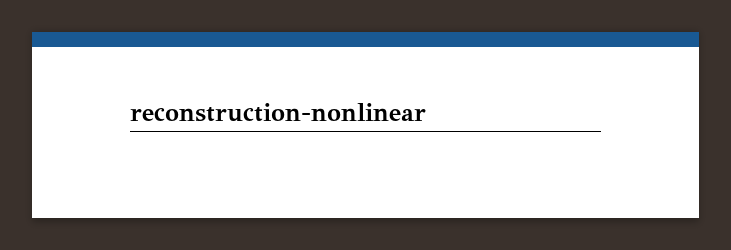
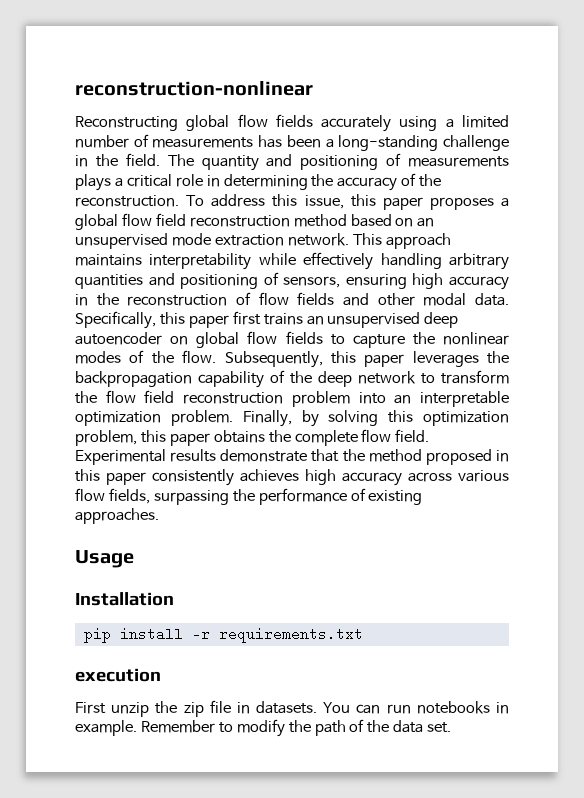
(426, 112) none -> [75,114,509,132] [75,134,509,151] [75,153,509,171] [75,173,442,191] [75,194,509,210] [75,213,435,230] [75,233,451,249] [75,252,509,270] [75,272,509,290] [75,292,509,306] [75,311,459,329] [75,331,509,348] [75,350,509,368] [75,370,509,388] [75,390,509,407] [75,410,509,427] [75,429,430,446] [75,449,509,465] [75,469,509,486] [75,488,423,505] [75,508,159,524] [75,550,134,568] [75,592,174,606] [83,627,363,643] [75,668,161,682] [75,700,509,717] [75,719,452,737] // Reconstructing global flow fields accurately using a limited number of measurements has been a long-standing challenge in the field. The quantity and positioning of measurements plays a critical role in determining the accuracy of the reconstruction. To address this issue, this paper proposes a global flow field reconstruction method based on an unsupervised mode extraction network. This approach maintains interpretability while effectively handling arbitrary quantities and positioning of sensors, ensuring high accuracy in the reconstruction of flow fields and other modal data. Specifically, this paper first trains an unsupervised deep autoencoder on global flow fields to capture the nonlinear modes of the flow. Subsequently, this paper leverages the backpropagation capability of the deep network to transform the flow field reconstruction problem into an interpretable optimization problem. Finally, by solving this optimization problem, this paper obtains the complete flow field. Experimental results demonstrate that the method proposed in this paper consistently achieves high accuracy across various flow fields, surpassing the performance of existing approaches. // Usage // Installation // pip install -r requirements.txt // execution // First unzip the zip file in datasets. You can run notebooks in example. Remember to modify the path of the data set.

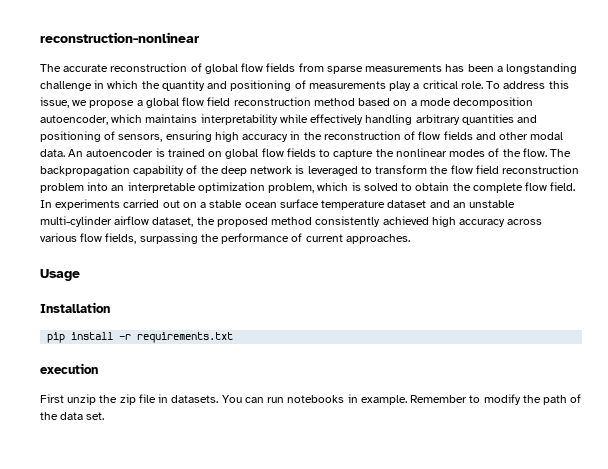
[75,114,509,132] [75,134,149,148] Reconstructing global flow fields accurately using a limited number of -> [40,63,363,74] The accurate reconstruction of global flow fields from sparse
[338,135,439,151] long-standing -> [506,63,578,74] longstanding
[95,153,194,167] the field. The -> [107,80,160,89] which the
[75,174,111,191] plays -> [389,81,412,91] play
[175,173,442,191] [75,195,179,207] role in determining the accuracy of the reconstruction. -> [460,81,483,89] role.
[350,194,494,210] this paper proposes -> [72,100,135,108] we propose
[417,218,435,227] [75,233,451,249] an unsupervised mode extraction network. This approach -> [410,97,534,108] [40,114,143,125] a mode decomposition autoencoder, which
[75,311,459,329] [75,332,162,345] Specifically, this paper first trains an unsupervised deep autoencoder -> [68,148,205,157] An autoencoder is trained
[224,351,509,368] Subsequently, this paper leverages the -> [550,149,572,157] The
(416, 377) none -> [295,165,358,176] is leveraged
[170,410,509,427] [75,429,430,446] [75,449,509,465] [75,469,299,486] problem. Finally, by solving this optimization problem, this paper obtains the complete flow field. Experimental results demonstrate that the method proposed in this paper consistently achieves -> [268,182,576,193] [40,199,516,210] [40,216,429,227] problem, which is solved to obtain the complete flow field. In experiments carried out on a stable ocean surface temperature dataset and an unstable multi-cylinder airflow dataset, the proposed method consistently achieved
[368,490,423,505] existing -> [305,234,343,242] current

